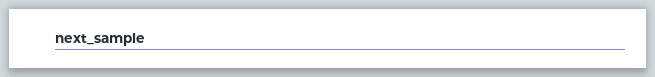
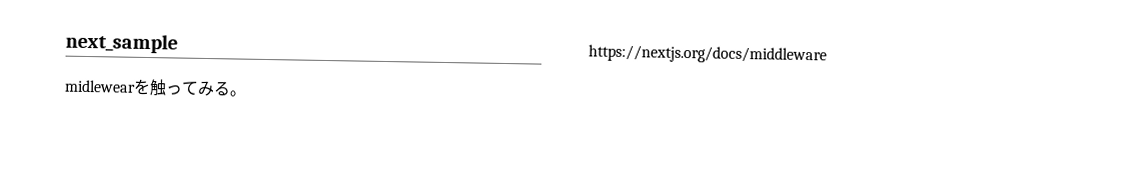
(145, 39) none -> [64,78,246,97] [588,44,827,65] // midlewearを触ってみる。 // https://nextjs.org/docs/middleware

